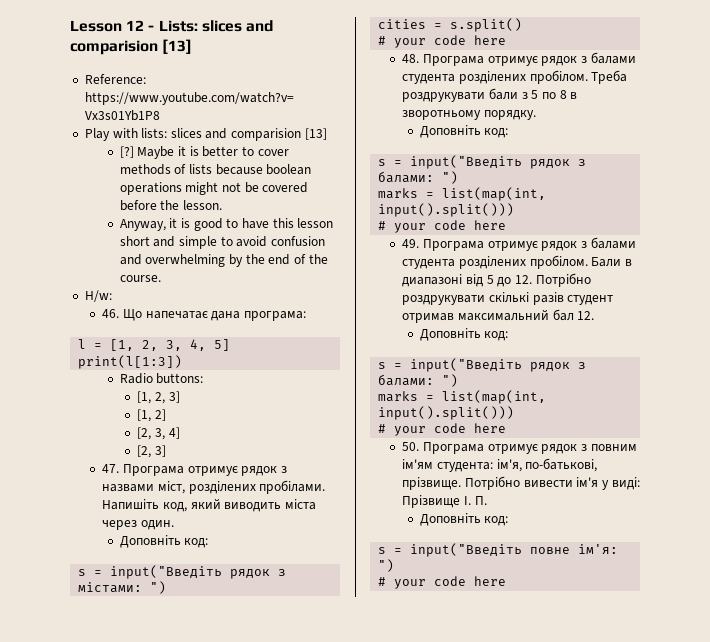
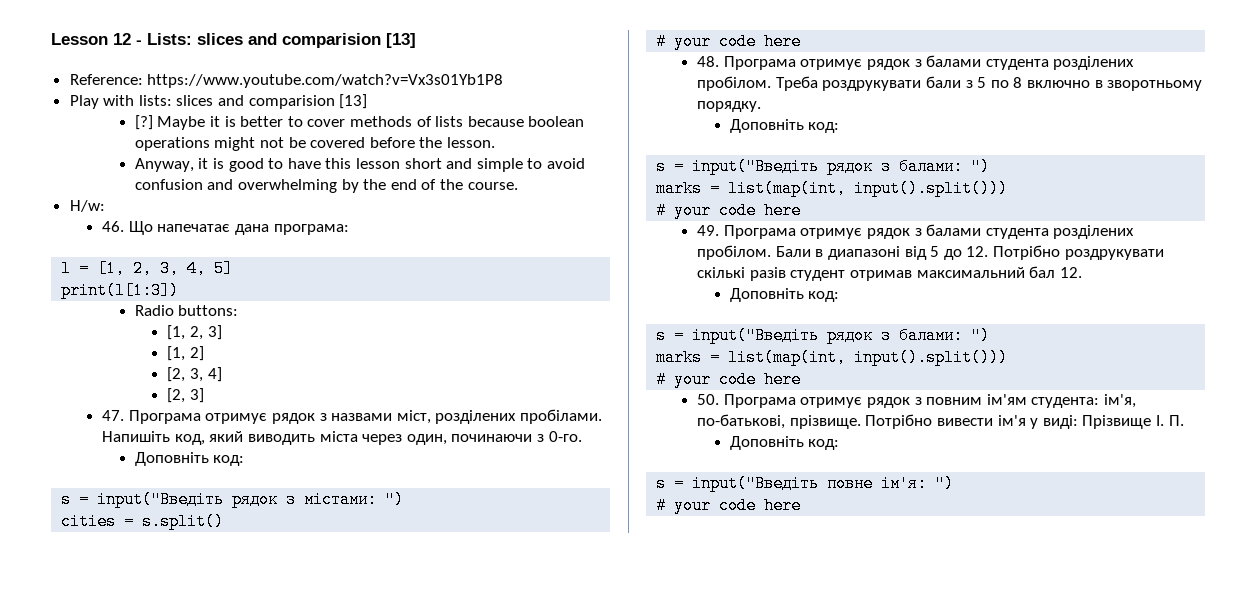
[140,520,174,530] один. -> [406,431,582,445] один, починаючи з 0-го.
(567, 94) none -> [1027,80,1091,88] включно

